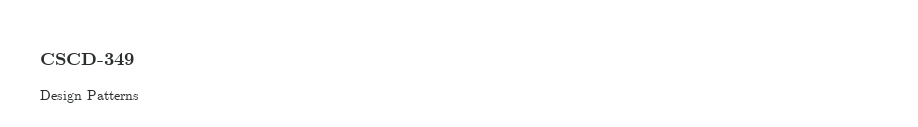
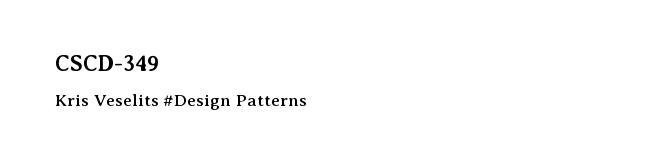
[40,90,82,103] Design -> [55,94,232,110] Kris Veselits #Design

